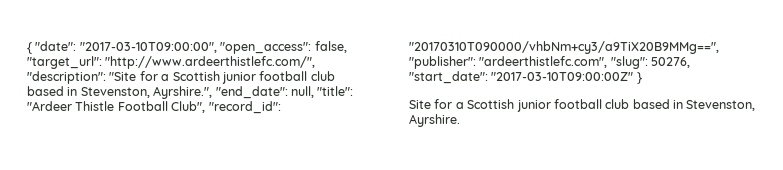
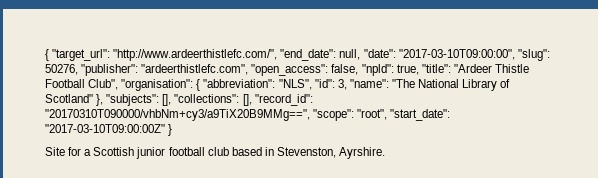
[27,41,347,54] [27,56,316,69] [27,71,335,84] [27,86,314,99] { "date": "2017-03-10T09:00:00", "open_access": false, "target_url": "http://www.ardeerthistlefc.com/", "description": "Site for a Scottish junior football club based in Stevenston, Ayrshire.", "end_date": null, -> [45,49,550,61] [45,64,419,76] { "target_url": "http://www.ardeerthistlefc.com/", "end_date": null, "date": "2017-03-10T09:00:00", "slug": 50276, "publisher": "ardeerthistlefc.com", "open_access": false, "npld": true,
[208,101,281,114] [409,41,719,54] [409,56,691,69] "record_id": "20170310T090000/vhbNm+cy3/a9TiX20B9MMg==", "publisher": "ardeerthistlefc.com", "slug": 50276, -> [121,79,511,91] [45,94,313,106] [45,109,388,121] "organisation": { "abbreviation": "NLS", "id": 3, "name": "The National Library of Scotland" }, "subjects": [], "collections": [], "record_id": "20170310T090000/vhbNm+cy3/a9TiX20B9MMg==", "scope": "root",

